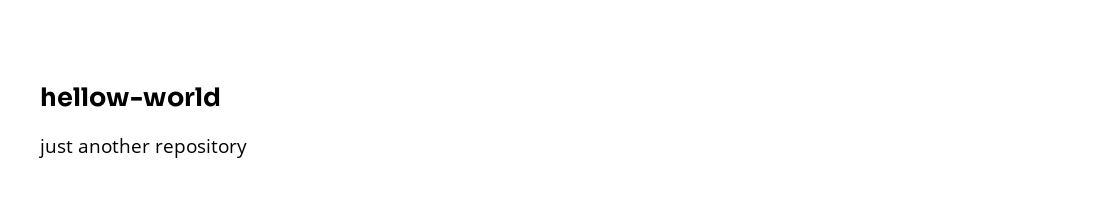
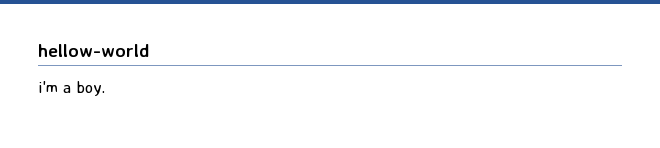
[38,138,247,158] just another repository -> [38,81,105,96] i'm a boy.

